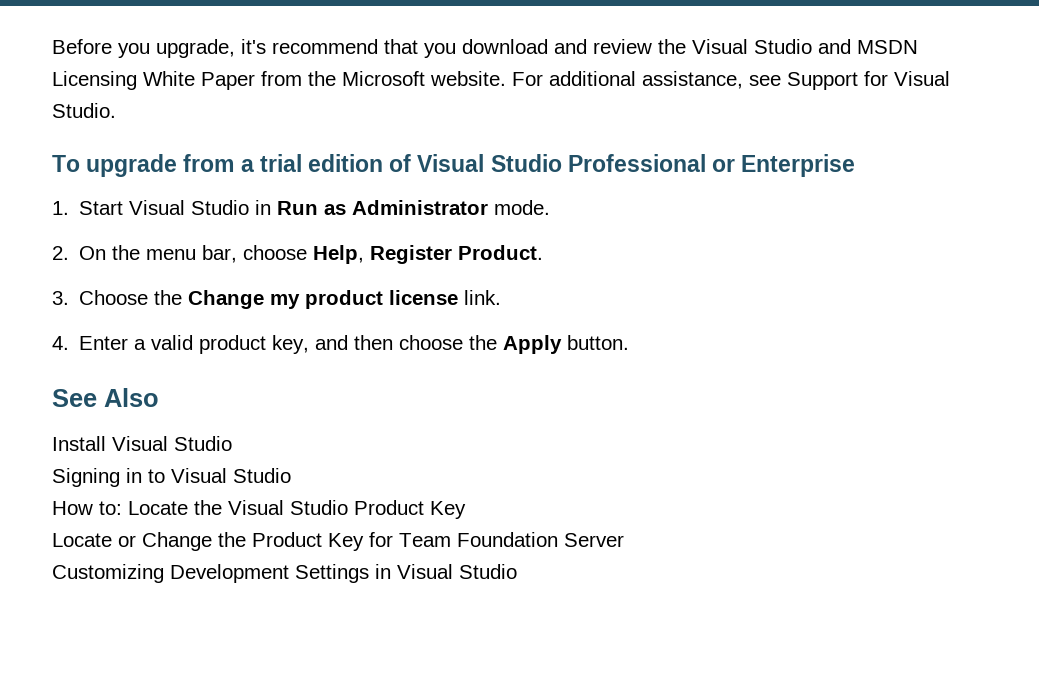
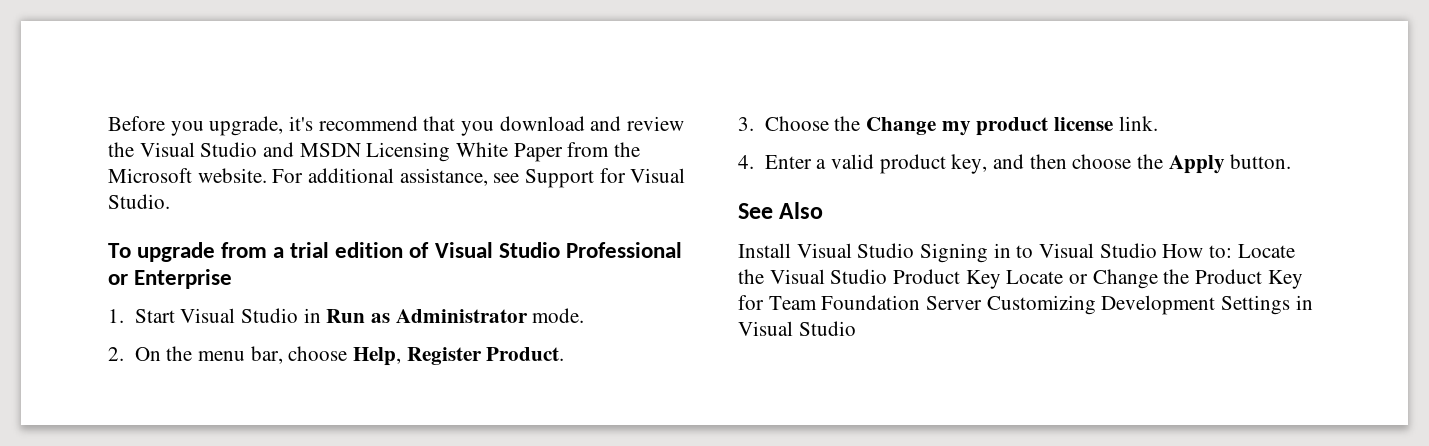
(232, 443) // -> (915, 250) none
(291, 475) // -> (1157, 250) none
(466, 510) // -> (1001, 279) none
(624, 540) // -> (983, 303) none

